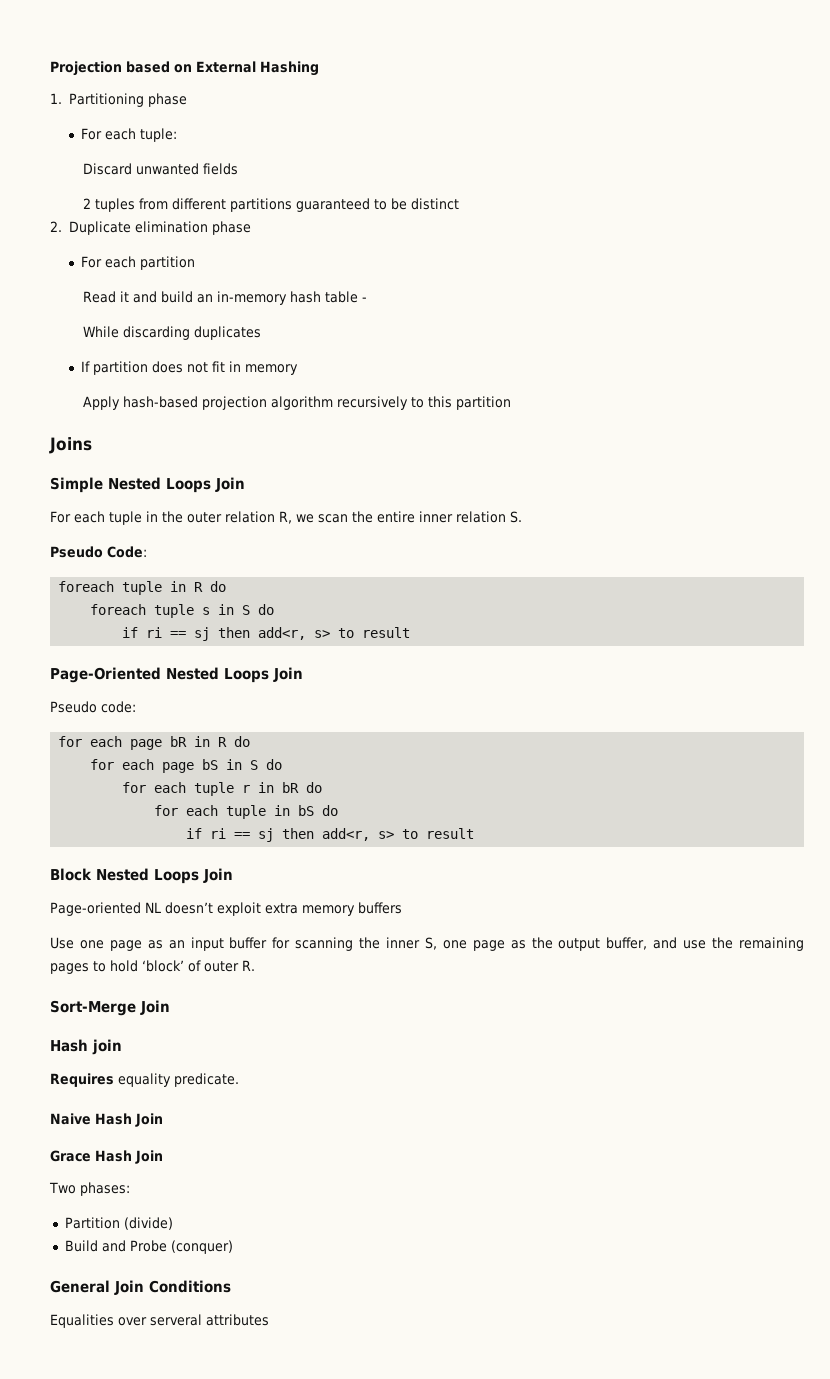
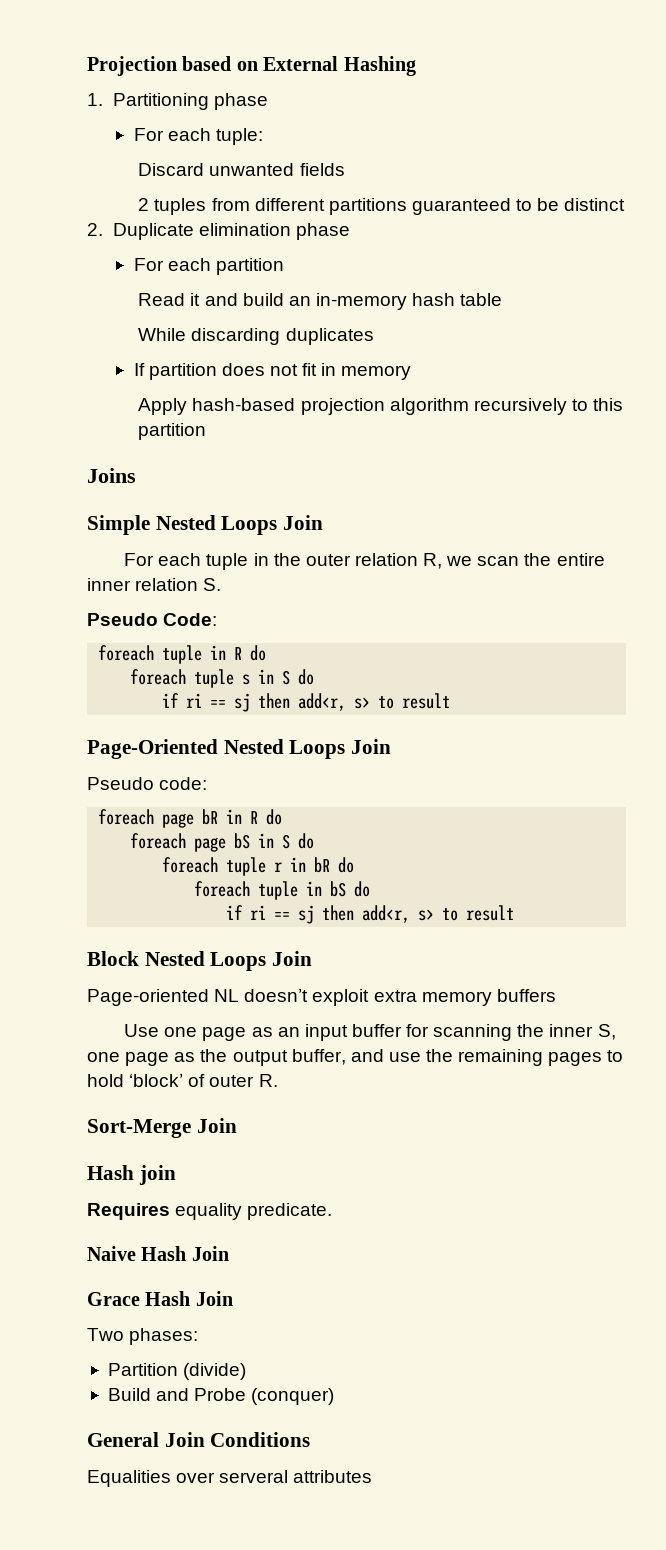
[361,297,367,302] - -> (503, 299) none
[58,736,123,747] for each -> [98,809,155,825] foreach
[90,759,155,770] for each -> [130,833,187,849] foreach
[122,782,187,793] for each -> [162,857,219,873] foreach
[154,805,219,816] for each -> [194,881,251,897] foreach

